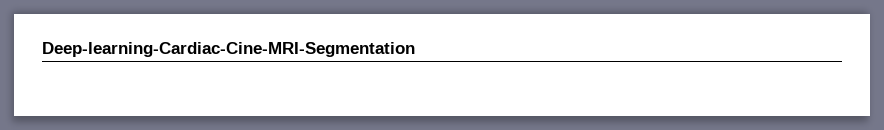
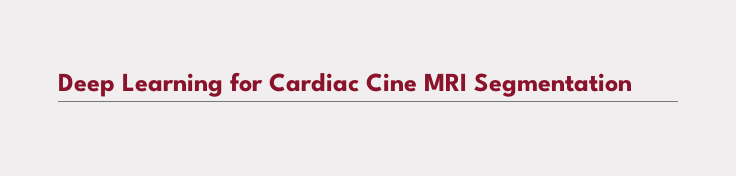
[42,42,415,57] Deep-learning-Cardiac-Cine-MRI-Segmentation -> [58,72,633,97] Deep Learning for Cardiac Cine MRI Segmentation

